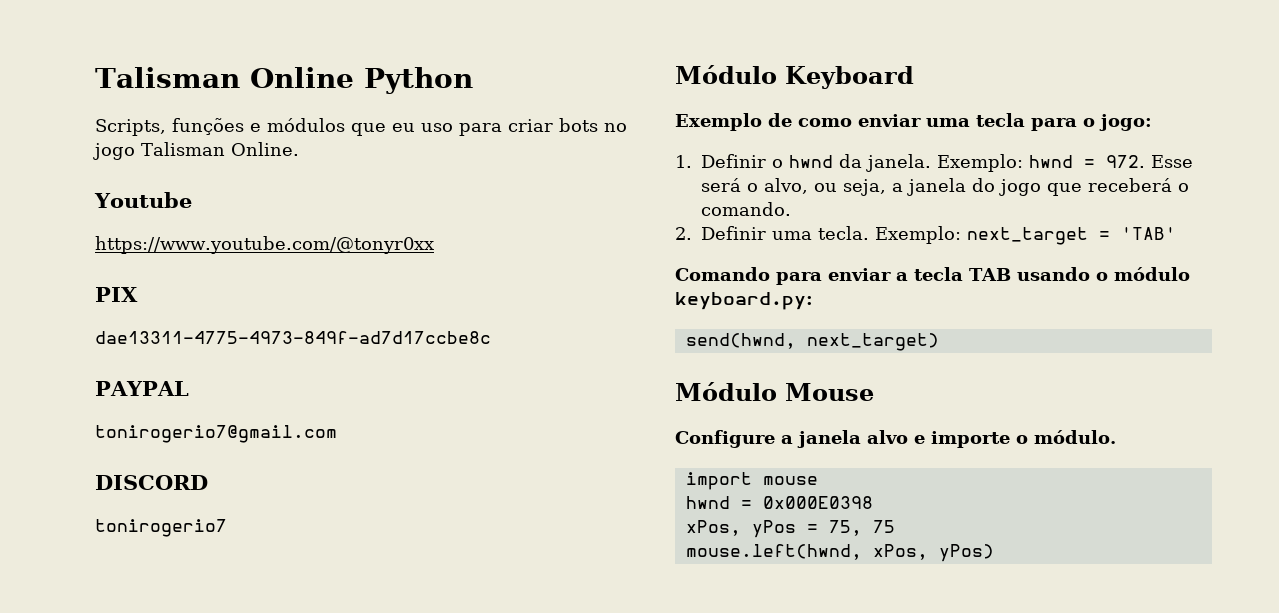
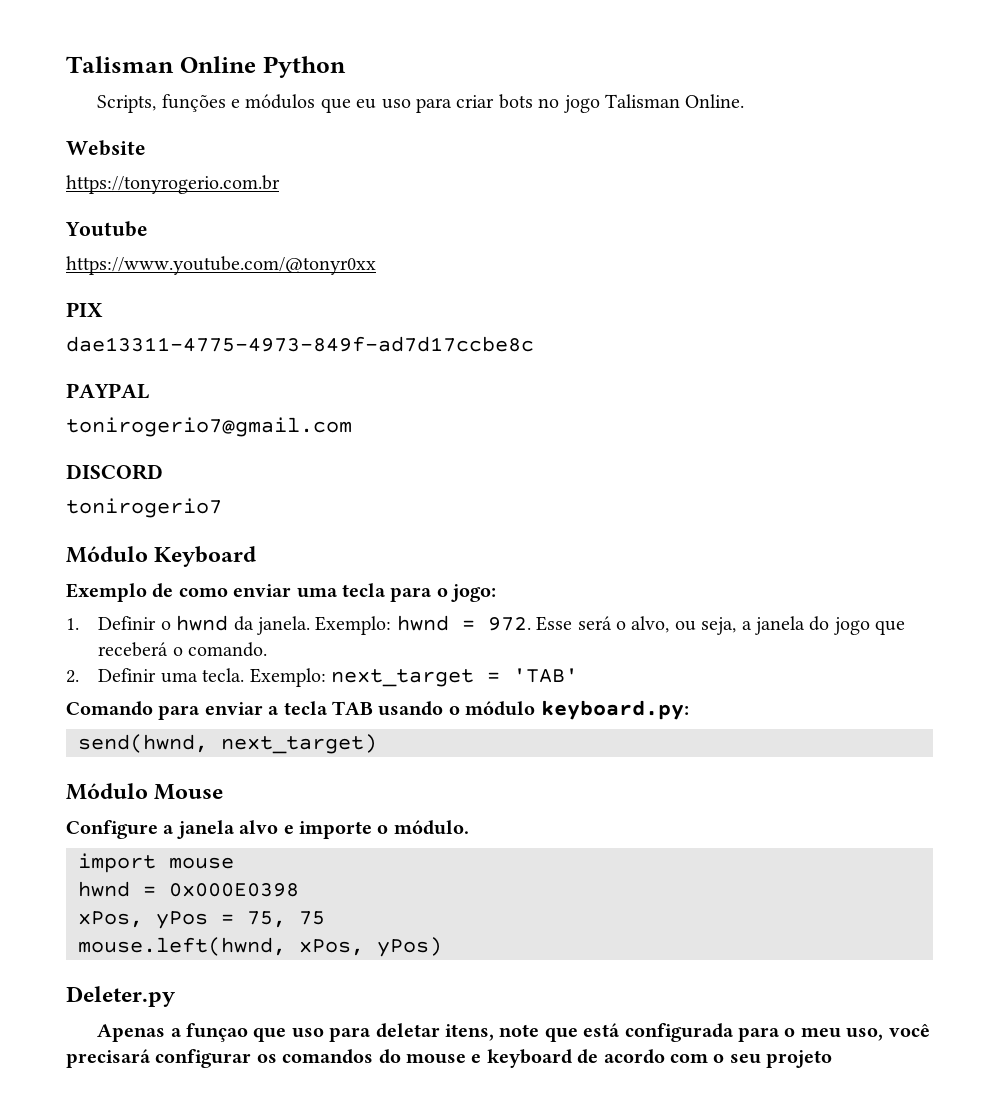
(299, 149) none -> [66,140,146,156] [66,175,280,194] // Website // https://tonyrogerio.com.br
(994, 553) none -> [66,986,176,1007] [97,1023,930,1042] [66,1049,833,1068] // Deleter.py // Apenas a funçao que uso para deletar itens, note que está configurada para o meu uso, você precisará configurar os comandos do mouse e keyboard de acordo com o seu projeto

